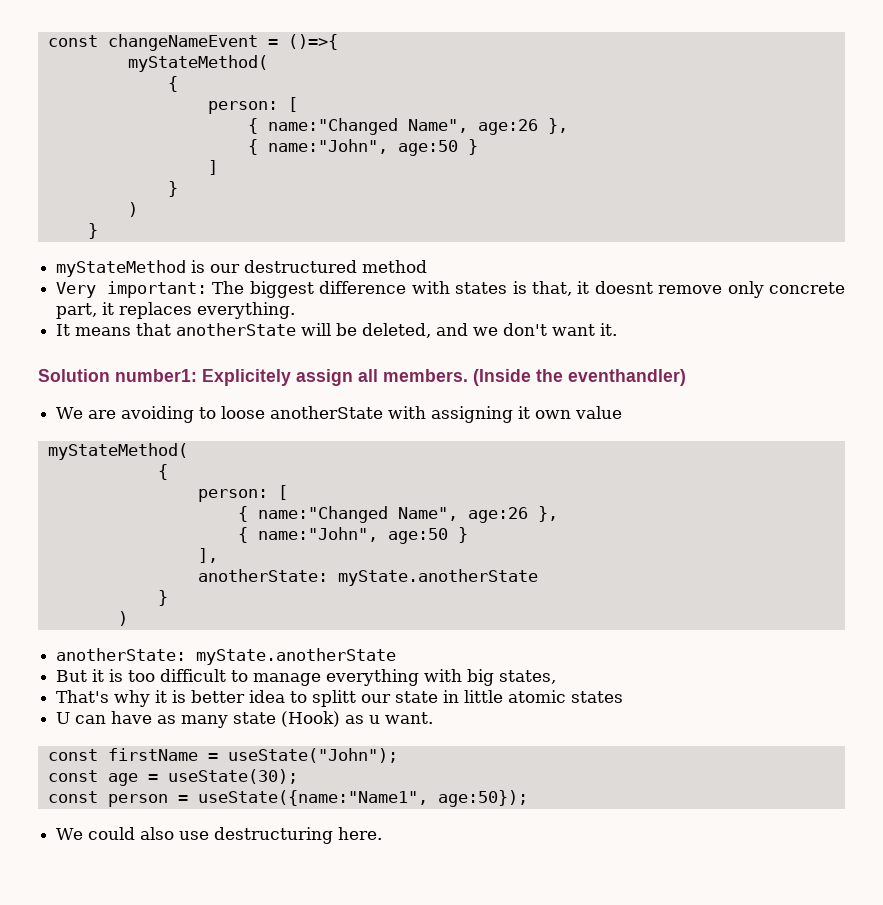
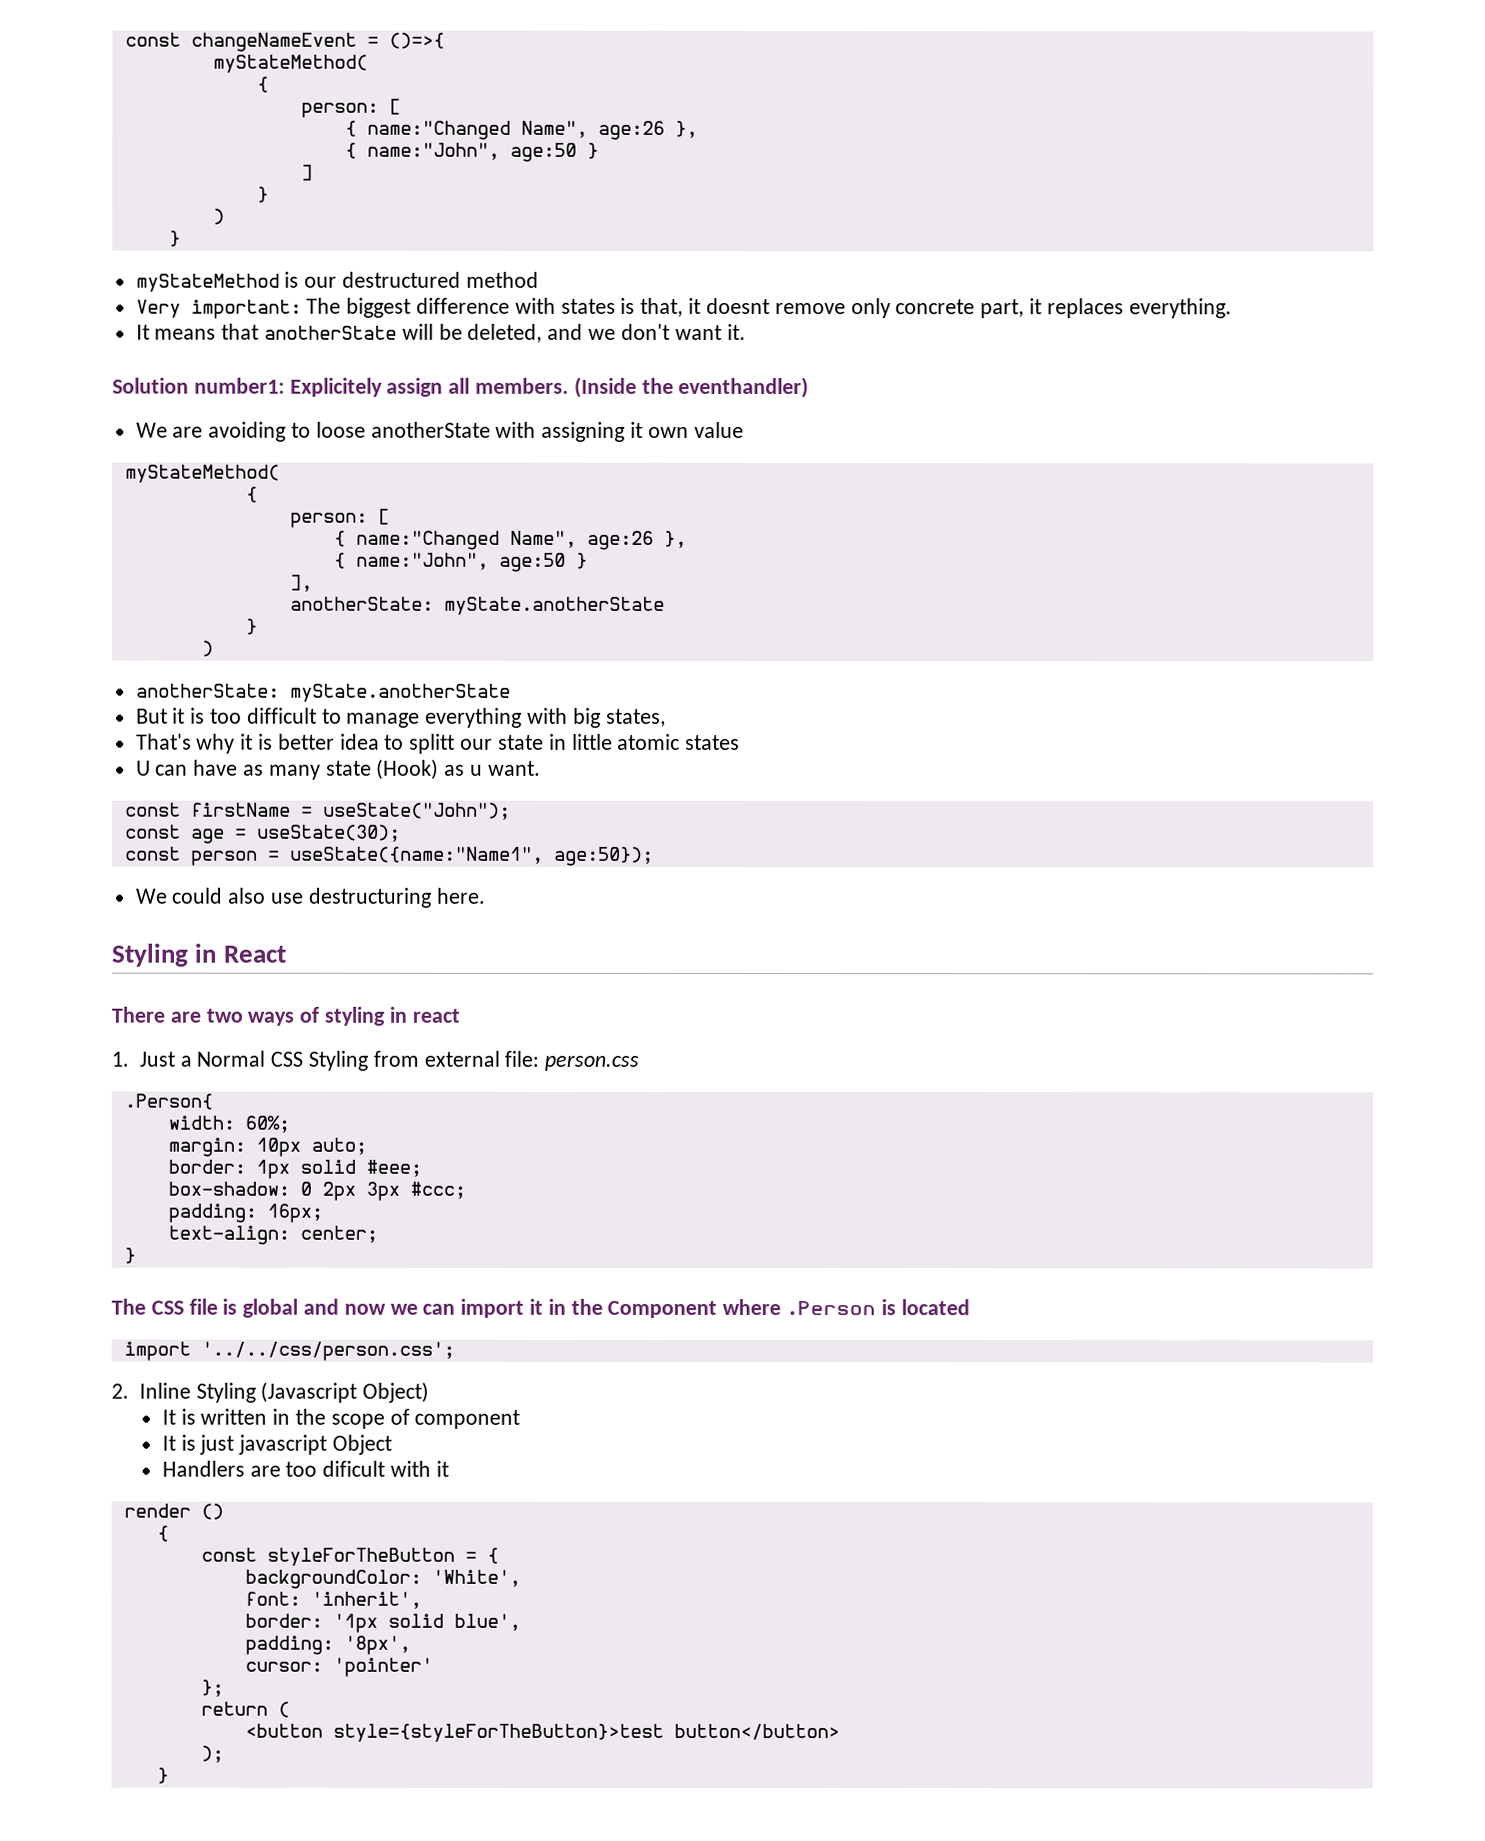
(383, 833) none -> [111,943,286,967] [111,1006,460,1026] [111,1050,640,1071] [123,1093,213,1110] [167,1115,290,1133] [167,1137,367,1157] [167,1159,422,1179] [167,1181,466,1201] [167,1203,323,1223] [167,1225,378,1245] [123,1247,136,1264] [111,1298,970,1318] [123,1341,455,1361] [111,1381,430,1403] [161,1408,521,1429] [161,1434,392,1455] [161,1460,449,1477] [123,1503,224,1520] [156,1525,169,1542] [200,1547,499,1566] [244,1569,521,1589] [244,1591,422,1609] [244,1613,521,1633] [244,1635,411,1655] [244,1657,433,1677] [200,1679,224,1697] [200,1701,290,1718] [244,1723,840,1742] [200,1745,224,1763] [156,1767,169,1784] // Styling in React // There are two ways of styling in react // 1. Just a Normal CSS Styling from external file: person.css // .Person{ // width: 60%; // margin: 10px auto; // border: 1px solid #eee; // box-shadow: 0 2px 3px #ccc; // padding: 16px; // text-align: center; // } // The CSS file is global and now we can import it in the Component where .Person is located // import '../../css/person.css'; // 2. Inline Styling (Javascript Object) // It is written in the scope of component // It is just javascript Object // Handlers are too dificult with it // render () // { // const styleForTheButton = { // backgroundColor: 'White', // font: 'inherit', // border: '1px solid blue', // padding: '8px', // cursor: 'pointer' // }; // return ( // <button style={styleForTheButton}>test button</button> // ); // }

